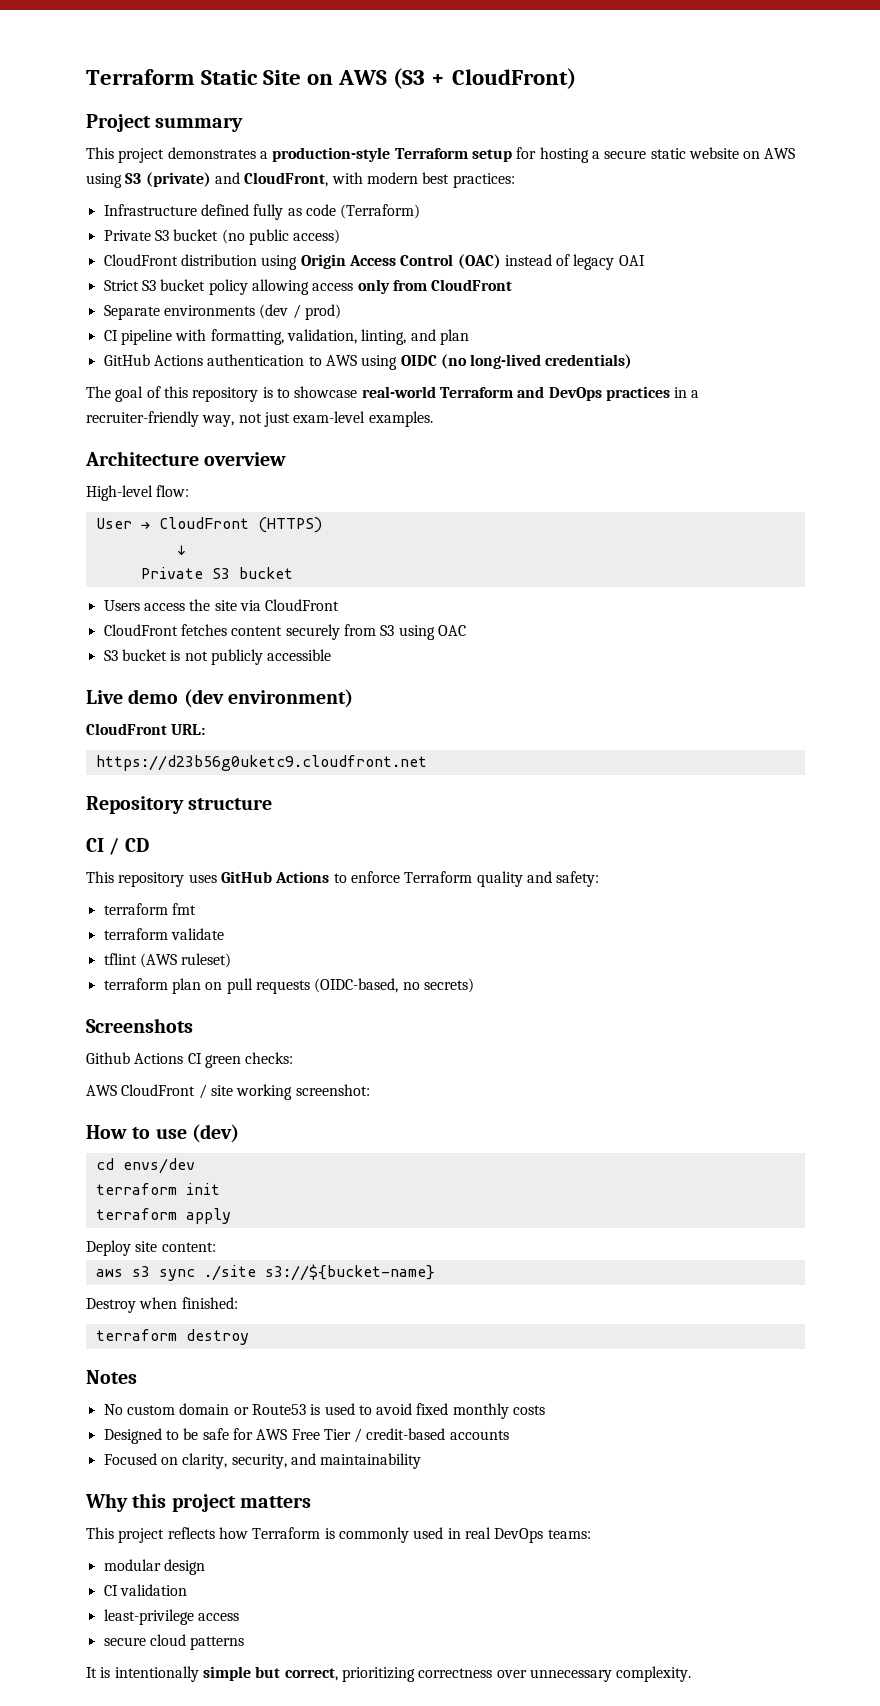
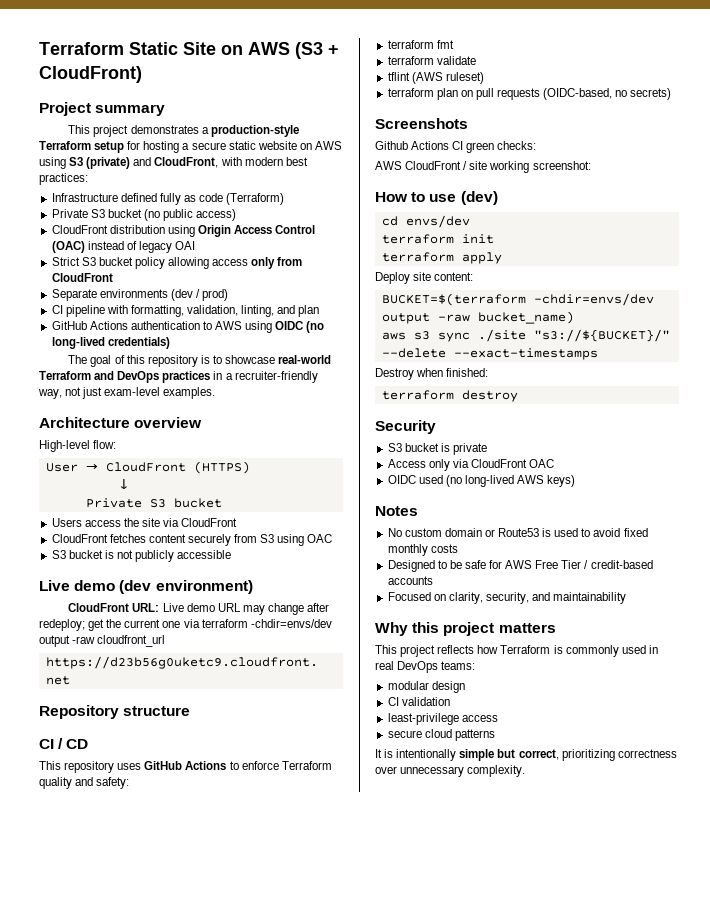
(206, 729) none -> [162,603,330,615] [39,619,332,631] [39,635,166,647] Live demo URL may change after redeploy; get the current one via terraform -chdir=envs/dev output -raw cloudfront_url
(216, 1247) none -> [381,293,654,306] [381,311,574,324] // BUCKET=$(terraform -chdir=envs/dev output -raw bucket_name)
[264,1264,435,1281] s3://${bucket-name} -> [533,329,670,342] [381,348,598,360] "s3://${BUCKET}/" --delete --exact-timestamps
(249, 1337) none -> [375,420,436,434] [387,443,487,455] [387,459,555,471] [387,475,576,487] // Security // S3 bucket is private // Access only via CloudFront OAC // OIDC used (no long-lived AWS keys)

